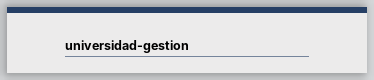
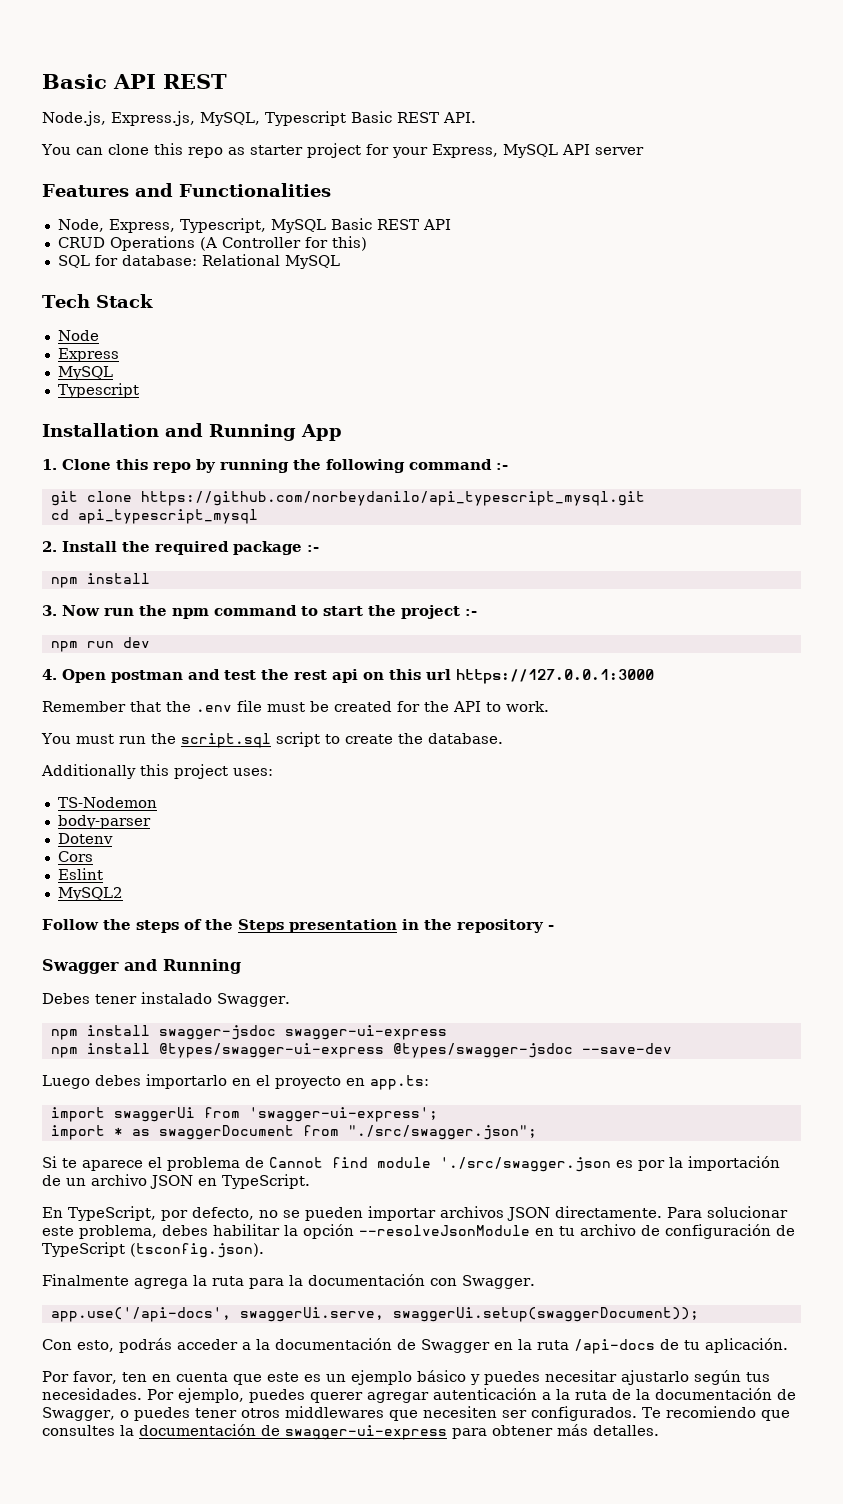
[65,40,189,53] universidad-gestion -> [42,74,227,89] [42,111,476,126] [41,143,644,158] [42,183,331,197] [57,218,451,233] [57,236,367,251] [57,254,340,269] [42,294,153,308] [57,330,99,341] [57,348,119,362] [57,366,113,380] [57,383,139,398] [42,423,342,441] [42,459,508,473] [50,491,645,506] [50,509,258,524] [42,541,319,555] [50,573,150,588] [42,605,477,619] [50,637,150,652] [42,669,654,684] [42,700,549,712] [41,732,503,748] [41,764,273,779] [57,797,157,808] [57,815,151,829] [57,833,113,844] [57,851,93,862] [57,868,103,880] [57,887,123,901] [42,919,554,933] [42,959,241,974] [42,992,290,1007] [50,1025,447,1040] [50,1043,672,1058] [42,1074,429,1090] [50,1107,438,1122] [50,1125,537,1140] [42,1156,780,1172] [42,1174,310,1189] [42,1206,788,1221] [42,1224,795,1239] [42,1242,264,1258] [42,1274,535,1289] [50,1307,699,1322] [42,1338,788,1354] [42,1370,770,1385] [42,1388,796,1403] [42,1406,790,1421] [42,1424,659,1440] Basic API REST // Node.js, Express.js, MySQL, Typescript Basic REST API. // You can clone this repo as starter project for your Express, MySQL API server // Features and Functionalities // Node, Express, Typescript, MySQL Basic REST API // CRUD Operations (A Controller for this) // SQL for database: Relational MySQL // Tech Stack // Node // Express // MySQL // Typescript // Installation and Running App // 1. Clone this repo by running the following command :- // git clone https://github.com/norbeydanilo/api_typescript_mysql.git // cd api_typescript_mysql // 2. Install the required package :- // npm install // 3. Now run the npm command to start the project :- // npm run dev // 4. Open postman and test the rest api on this url https://127.0.0.1:3000 // Remember that the .env file must be created for the API to work. // You must run the script.sql script to create the database. // Additionally this project uses: // TS-Nodemon // body-parser // Dotenv // Cors // Eslint // MySQL2 // Follow the steps of the Steps presentation in the repository - // Swagger and Running // Debes tener instalado Swagger. // npm install swagger-jsdoc swagger-ui-express // npm install @types/swagger-ui-express @types/swagger-jsdoc --save-dev // Luego debes importarlo en el proyecto en app.ts: // import swaggerUi from 'swagger-ui-express'; // import * as swaggerDocument from "./src/swagger.json"; // Si te aparece el problema de Cannot find module './src/swagger.json es por la importación de un archivo JSON en TypeScript. // En TypeScript, por defecto, no se pueden importar archivos JSON directamente. Para solucionar este problema, debes habilitar la opción --resolveJsonModule en tu archivo de configuración de TypeScript (tsconfig.json). // Finalmente agrega la ruta para la documentación con Swagger. // app.use('/api-docs', swaggerUi.serve, swaggerUi.setup(swaggerDocument)); // Con esto, podrás acceder a la documentación de Swagger en la ruta /api-docs de tu aplicación. // Por favor, ten en cuenta que este es un ejemplo básico y puedes necesitar ajustarlo según tus necesidades. Por ejemplo, puedes querer agregar autenticación a la ruta de la documentación de Swagger, o puedes tener otros middlewares que necesiten ser configurados. Te recomiendo que consultes la documentación de swagger-ui-express para obtener más detalles.

